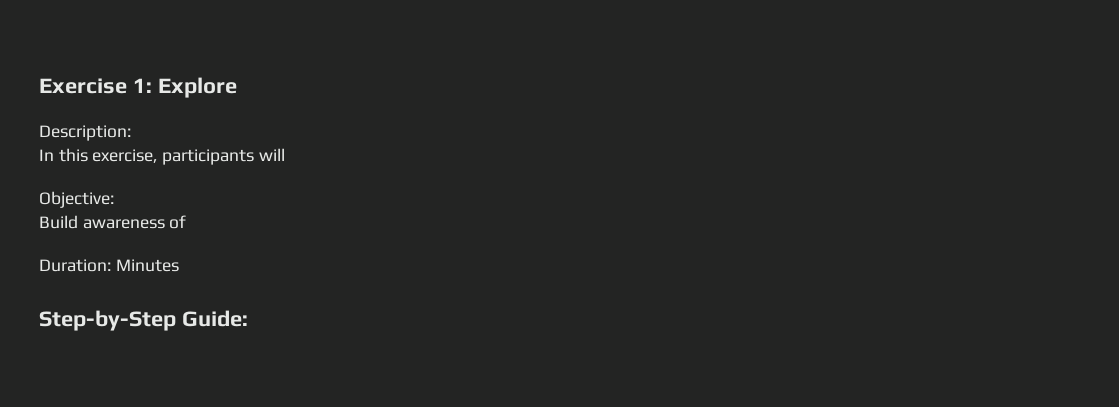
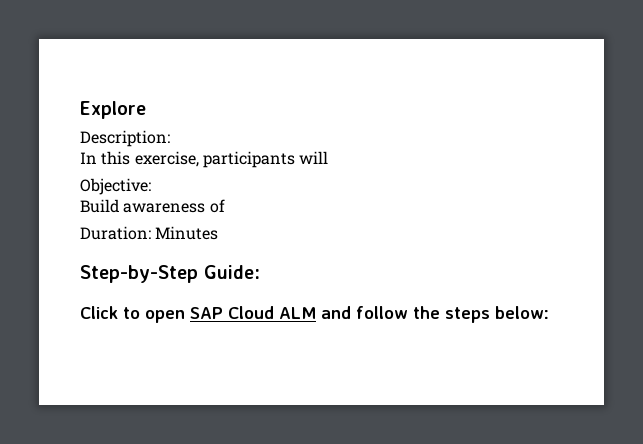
[39,78,152,94] Exercise 1: -> (80, 110) none
(248, 318) none -> [80,306,549,323] // Click to open SAP Cloud ALM and follow the steps below:

